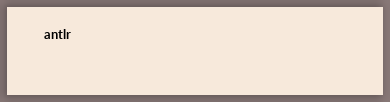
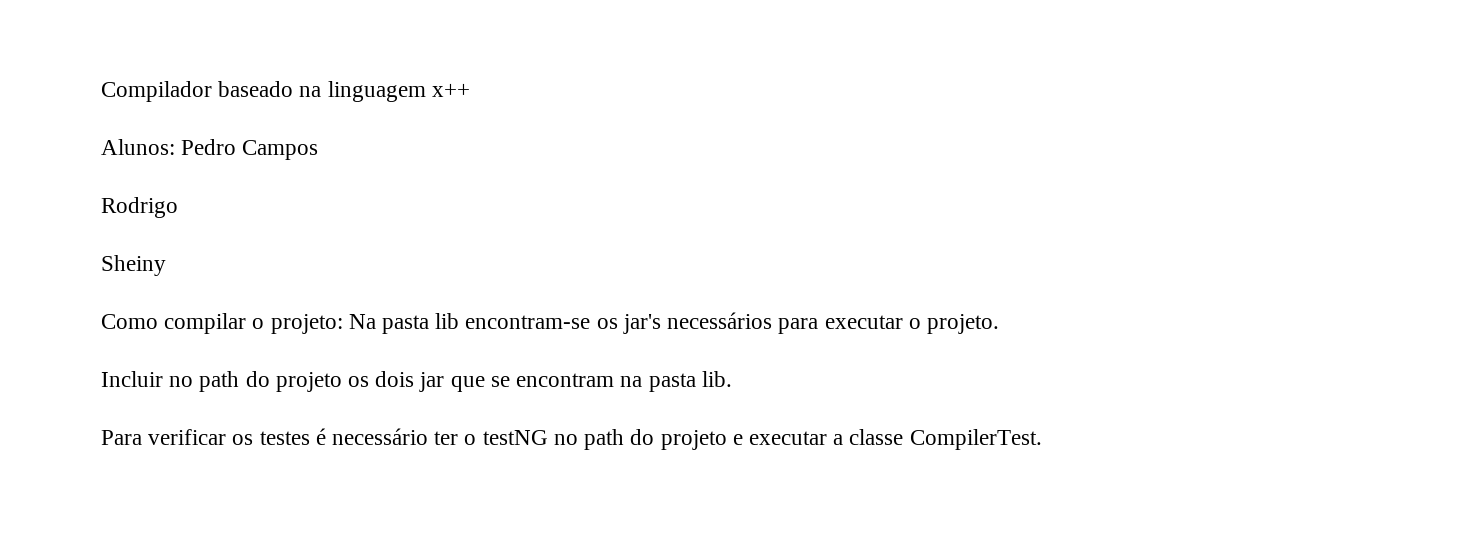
[44,29,71,39] antlr -> [101,81,470,102] [101,139,319,160] [101,197,178,218] [101,255,166,276] [101,312,999,334] [101,371,732,392] [101,428,1042,450] Compilador baseado na linguagem x++ // Alunos: Pedro Campos // Rodrigo // Sheiny // Como compilar o projeto: Na pasta lib encontram-se os jar's necessários para executar o projeto. // Incluir no path do projeto os dois jar que se encontram na pasta lib. // Para verificar os testes é necessário ter o testNG no path do projeto e executar a classe CompilerTest.

